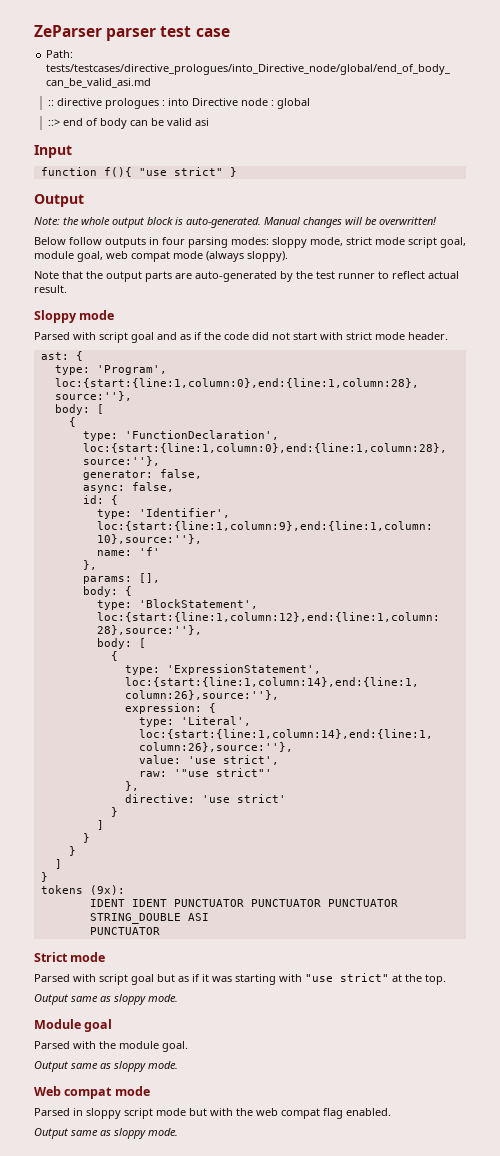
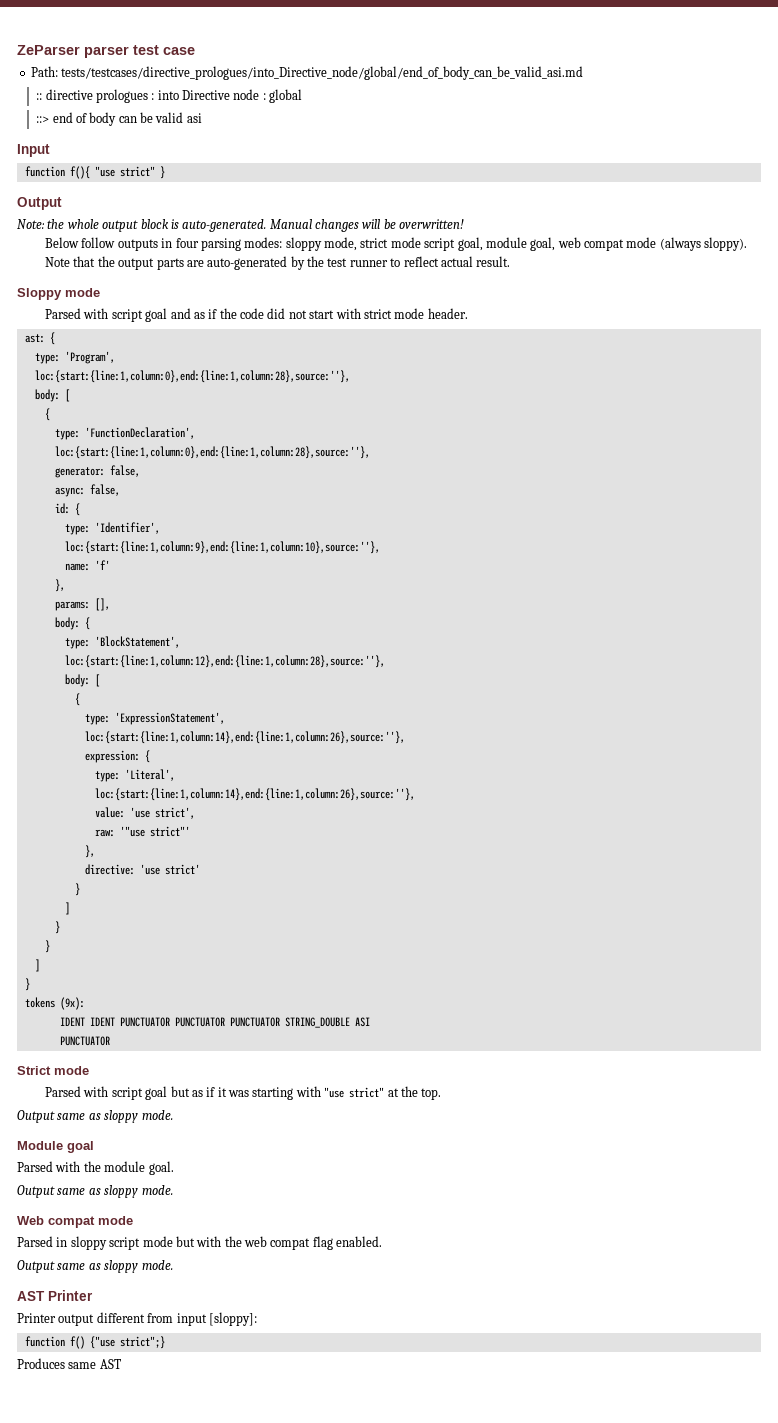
(178, 1132) none -> [17,1290,93,1301] [17,1312,257,1326] [24,1336,165,1349] [17,1358,121,1369] // AST Printer // Printer output different from input [sloppy]: // function f() {"use strict";} // Produces same AST

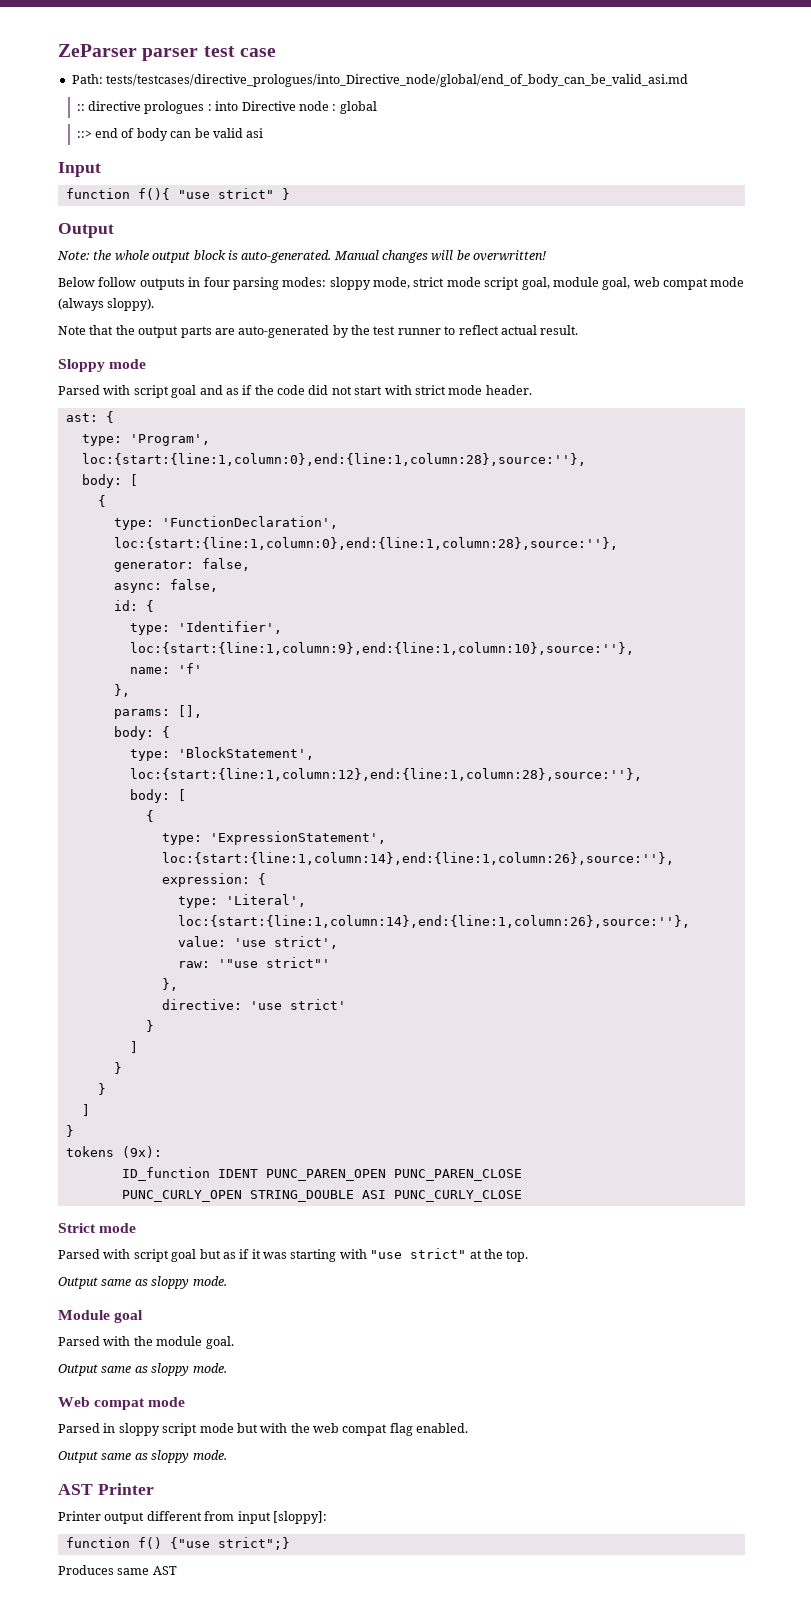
[59,1017,280,1027] IDENT IDENT PUNCTUATOR PUNCTUATOR PUNCTUATOR -> [121,1167,522,1181] [121,1190,242,1202] ID_function IDENT PUNC_PAREN_OPEN PUNC_PAREN_CLOSE // PUNC_CURLY_OPEN
[59,1036,110,1046] // PUNCTUATOR -> [393,1190,522,1202] PUNC_CURLY_CLOSE

